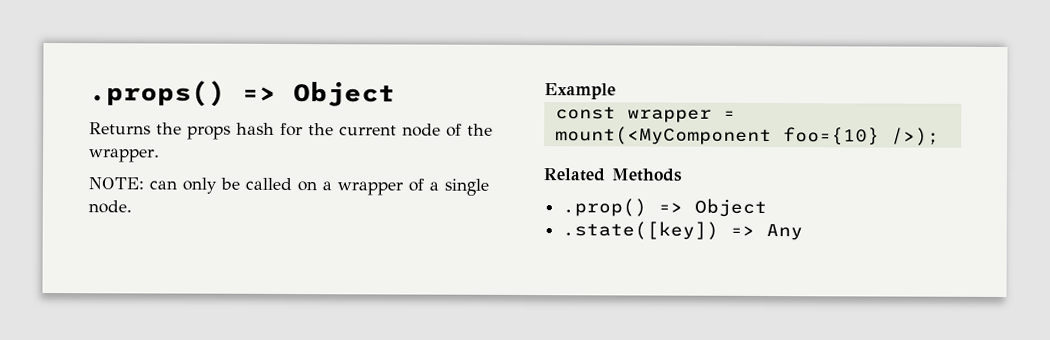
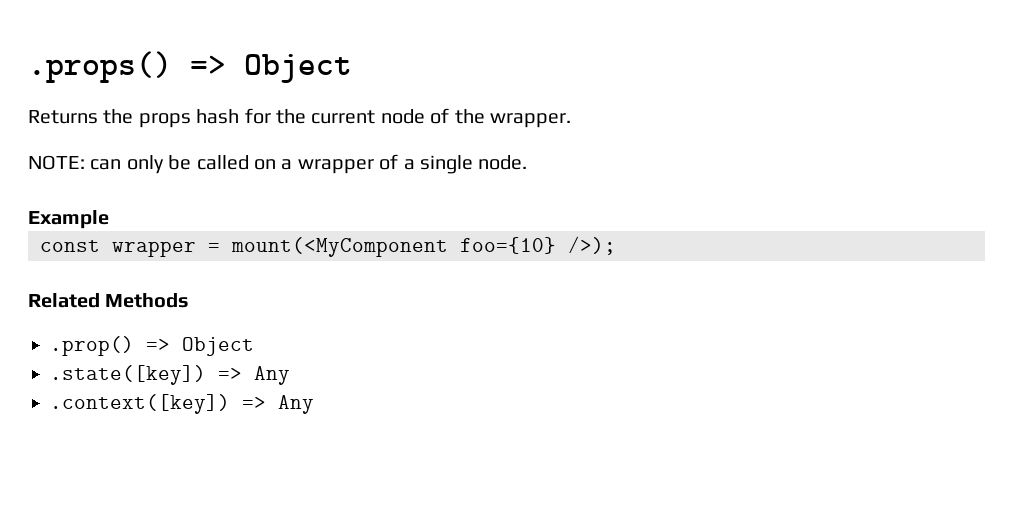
(804, 232) none -> [50,394,314,414] // .context([key]) => Any

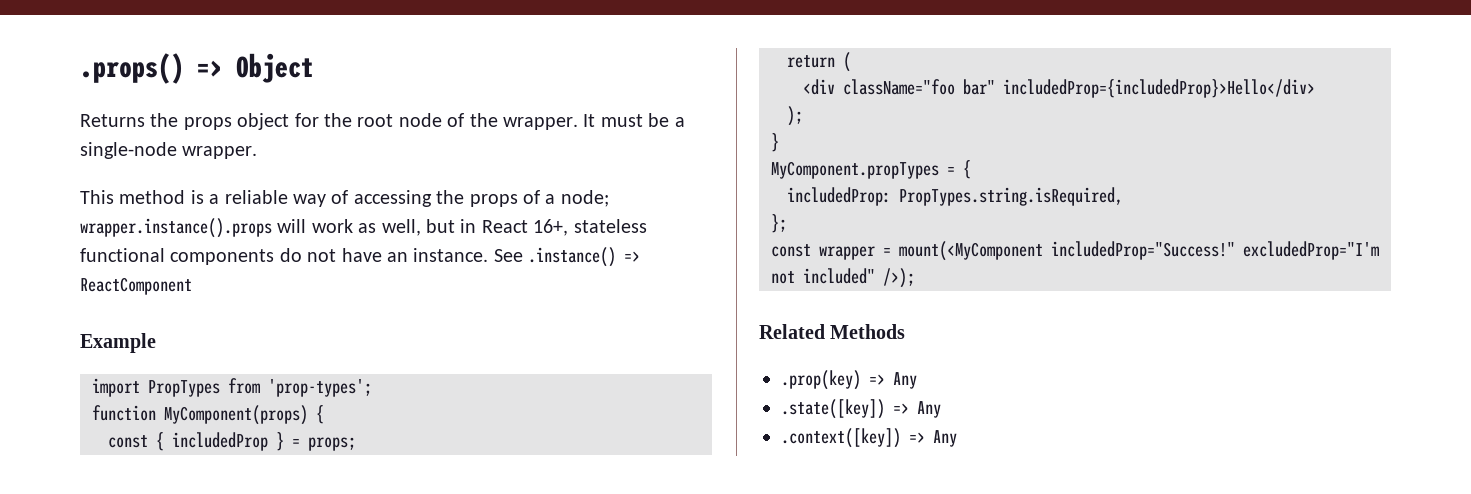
[196,109,240,124] hash -> [237,113,290,130] object
[311,110,376,124] current -> [357,114,394,127] root
[28,154,528,174] [28,210,109,229] // NOTE: can only be called on a wrapper of a single node. // Example -> [583,113,685,127] [80,142,258,159] [80,190,609,207] [80,218,647,238] [80,247,641,267] [80,277,192,295] [80,333,156,353] [92,378,372,397] [92,405,324,425] [108,432,356,451] [787,52,851,72] [803,79,1315,98] [787,106,803,126] [771,133,779,152] [771,160,971,179] [787,187,1123,206] [771,214,787,233] It must be a single-node wrapper. // This method is a reliable way of accessing the props of a node; wrapper.instance().props will work as well, but in React 16+, stateless functional components do not have an instance. See .instance() => ReactComponent // Example // import PropTypes from 'prop-types'; // function MyComponent(props) { // const { includedProp } = props; // return ( // <div className="foo bar" includedProp={includedProp}>Hello</div> // ); // } // MyComponent.propTypes = { // includedProp: PropTypes.string.isRequired, // };
[460,237,556,254] foo={10} -> [1051,241,1379,260] [771,268,875,284] includedProp="Success!" excludedProp="I'm not included"
[50,336,254,356] .prop() => Object -> [781,370,917,390] .prop(key) => Any

